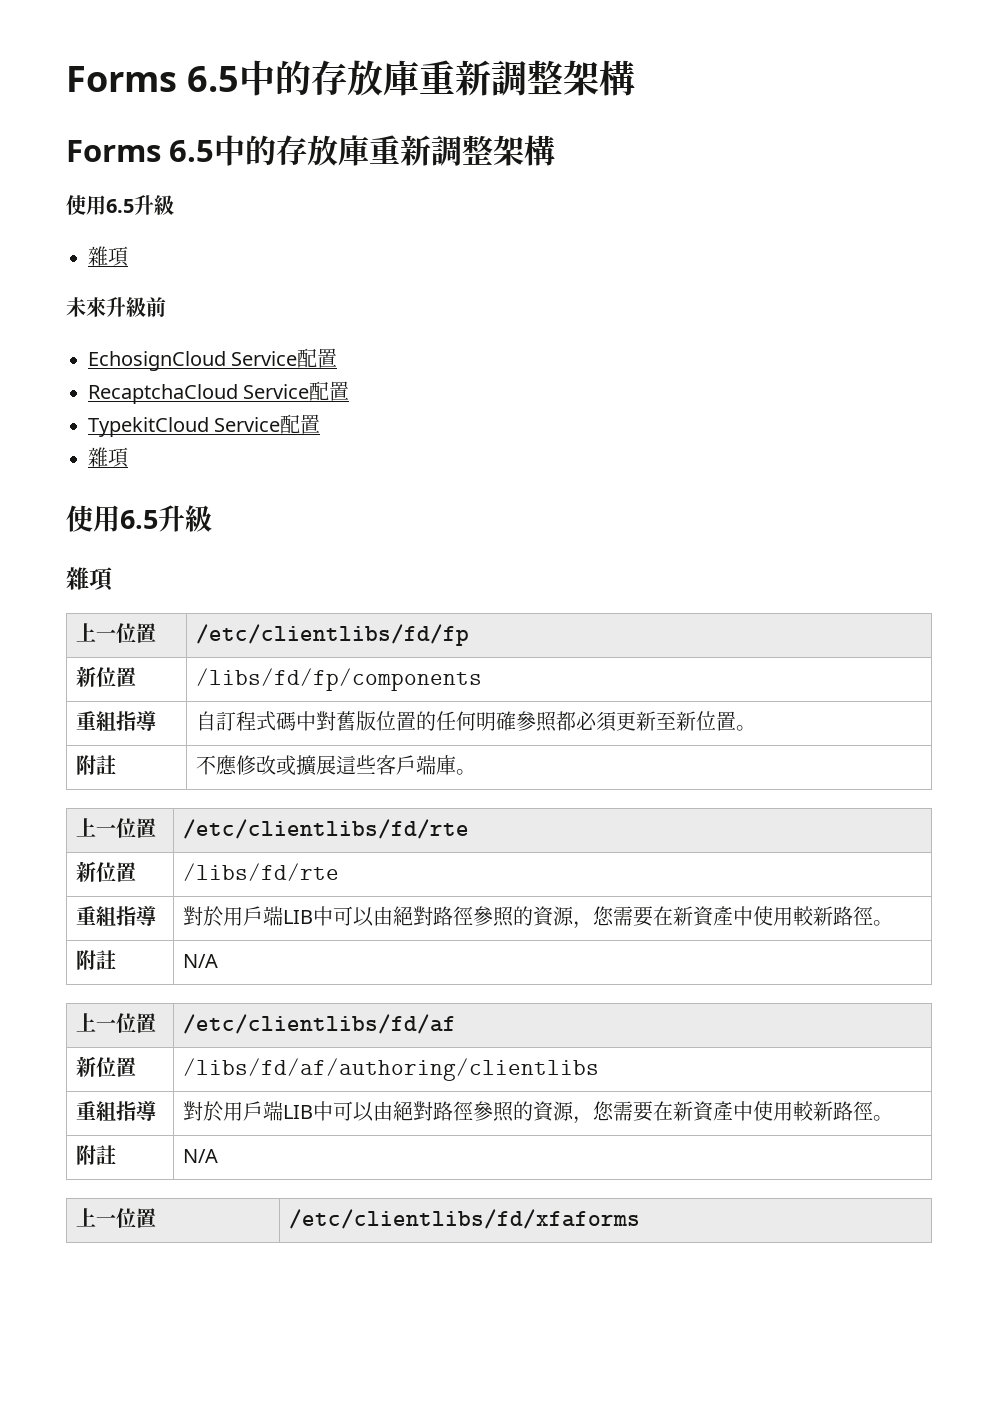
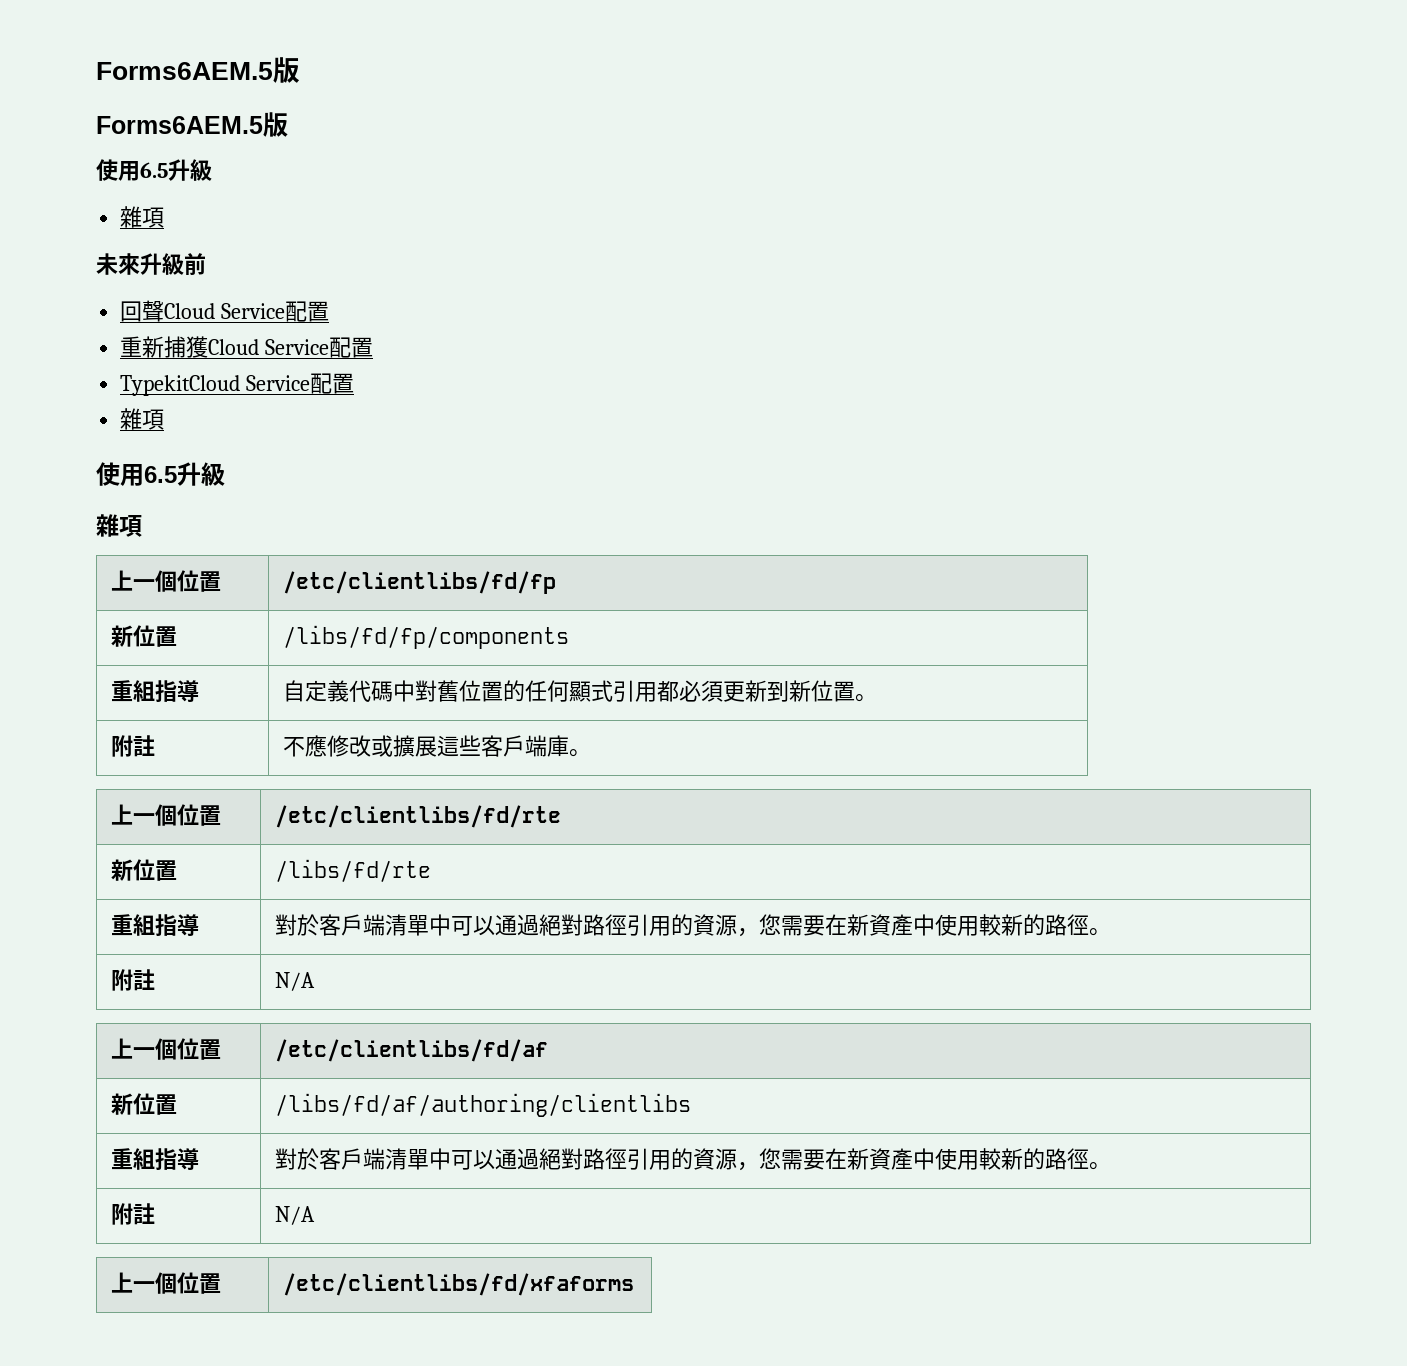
[66,60,635,96] [66,135,556,166] Forms 6.5中的存放庫重新調整架構 // Forms 6.5中的存放庫重新調整架構 -> [96,57,300,83] [96,112,288,137] Forms6AEM.5版 // Forms6AEM.5版
[88,348,338,371] [88,384,238,404] EchosignCloud Service配置 // RecaptchaCloud -> [120,300,330,322] [120,336,260,358] 回聲Cloud Service配置 // 重新捕獲Cloud
(116, 635) none -> [155,570,178,592] 個
[215,711,276,731] 訂程式 -> [305,680,372,702] 定義代
[355,711,376,731] 版 -> (460, 691) none
[475,711,557,732] 明確參照 -> [569,680,658,702] 顯式引用
[655,711,676,730] 至 -> [767,681,790,702] 到
(116, 830) none -> [155,804,178,826] 個
[222,906,893,929] [75,950,116,970] [182,954,218,968] [75,1013,116,1032] 用戶端LIB中可以由絕對路徑參照的資源，您需要在新資產中使用較新路徑。 // 附註 | N/A // 上一 -> [319,914,1112,937] [111,969,156,991] [275,972,316,991] [111,1038,178,1060] 客戶端清單中可以通過絕對路徑引用的資源，您需要在新資產中使用較新的路徑。 // 附註 | N/A // 上一個
[222,1101,893,1124] [75,1145,116,1165] [182,1149,218,1163] [75,1208,116,1227] 用戶端LIB中可以由絕對路徑參照的資源，您需要在新資產中使用較新路徑。 // 附註 | N/A // 上一 -> [319,1148,1112,1171] [111,1203,156,1225] [275,1206,316,1225] [111,1272,178,1294] 客戶端清單中可以通過絕對路徑引用的資源，您需要在新資產中使用較新的路徑。 // 附註 | N/A // 上一個

